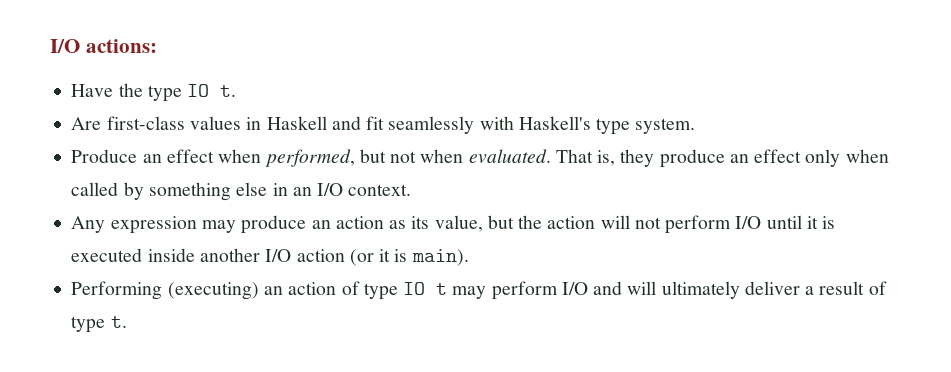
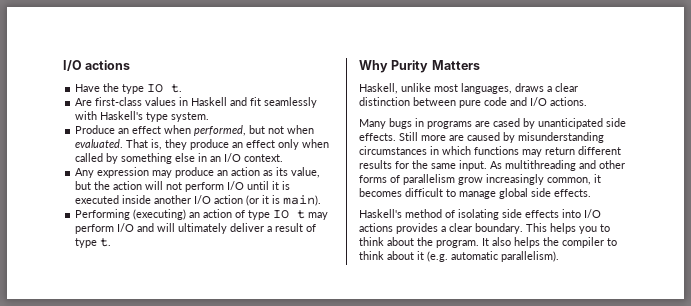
[50,39,157,53] I/O actions: -> [63,60,131,71] I/O actions
(127, 322) none -> [359,60,480,73] [359,83,578,94] [359,97,587,108] [359,118,626,129] [359,132,604,143] [359,146,621,157] [359,160,625,171] [359,174,601,185] [359,188,591,199] [359,209,601,220] [359,223,610,234] [359,237,617,248] [359,251,559,262] // Why Purity Matters // Haskell, unlike most languages, draws a clear distinction between pure code and I/O actions. // Many bugs in programs are cased by unanticipated side effects. Still more are caused by misunderstanding circumstances in which functions may return different results for the same input. As multithreading and other forms of parallelism grow increasingly common, it becomes difficult to manage global side effects. // Haskell's method of isolating side effects into I/O actions provides a clear boundary. This helps you to think about the program. It also helps the compiler to think about it (e.g. automatic parallelism).

